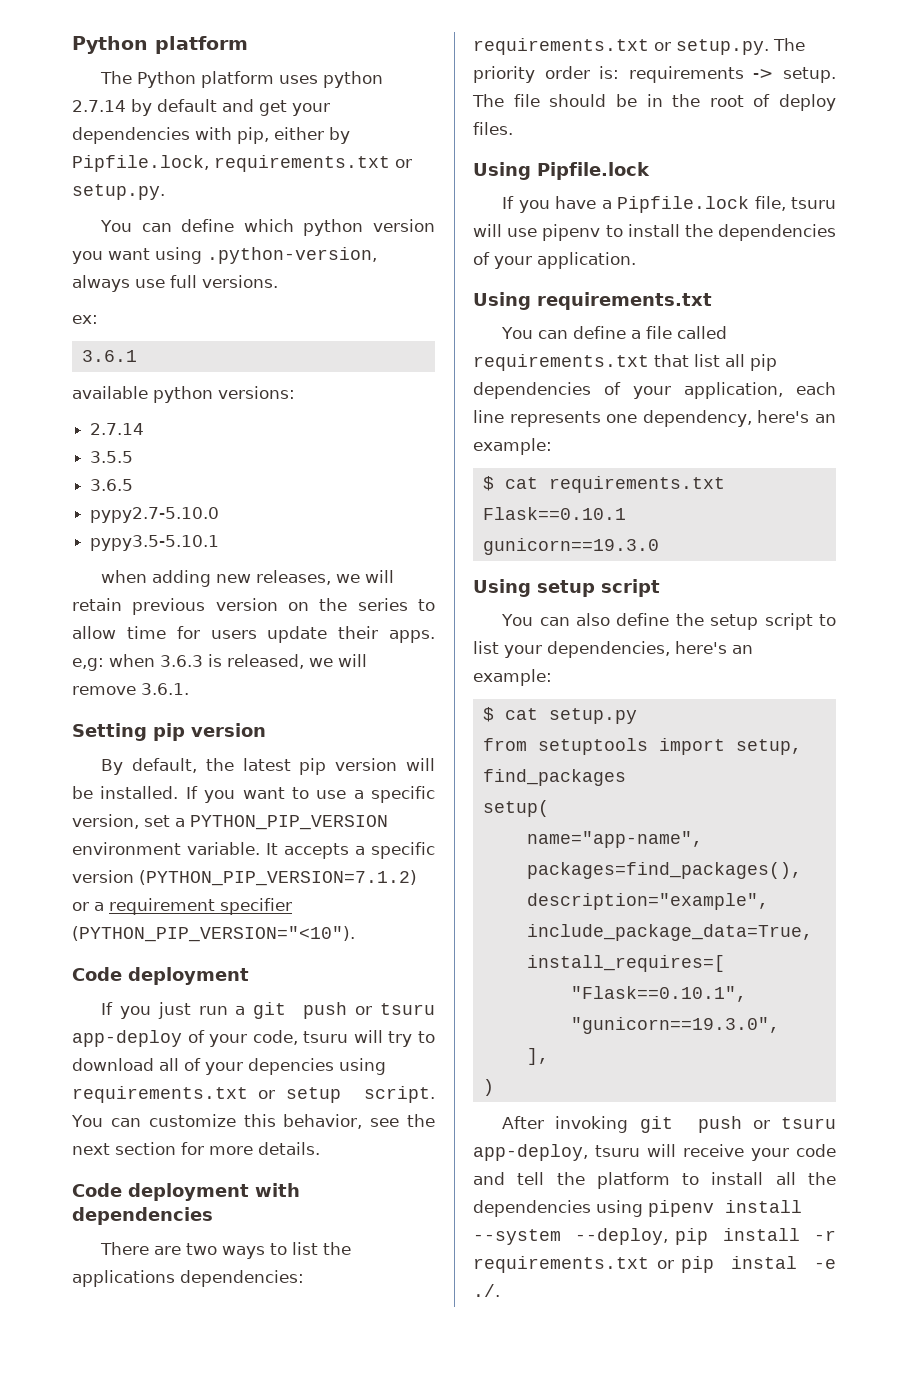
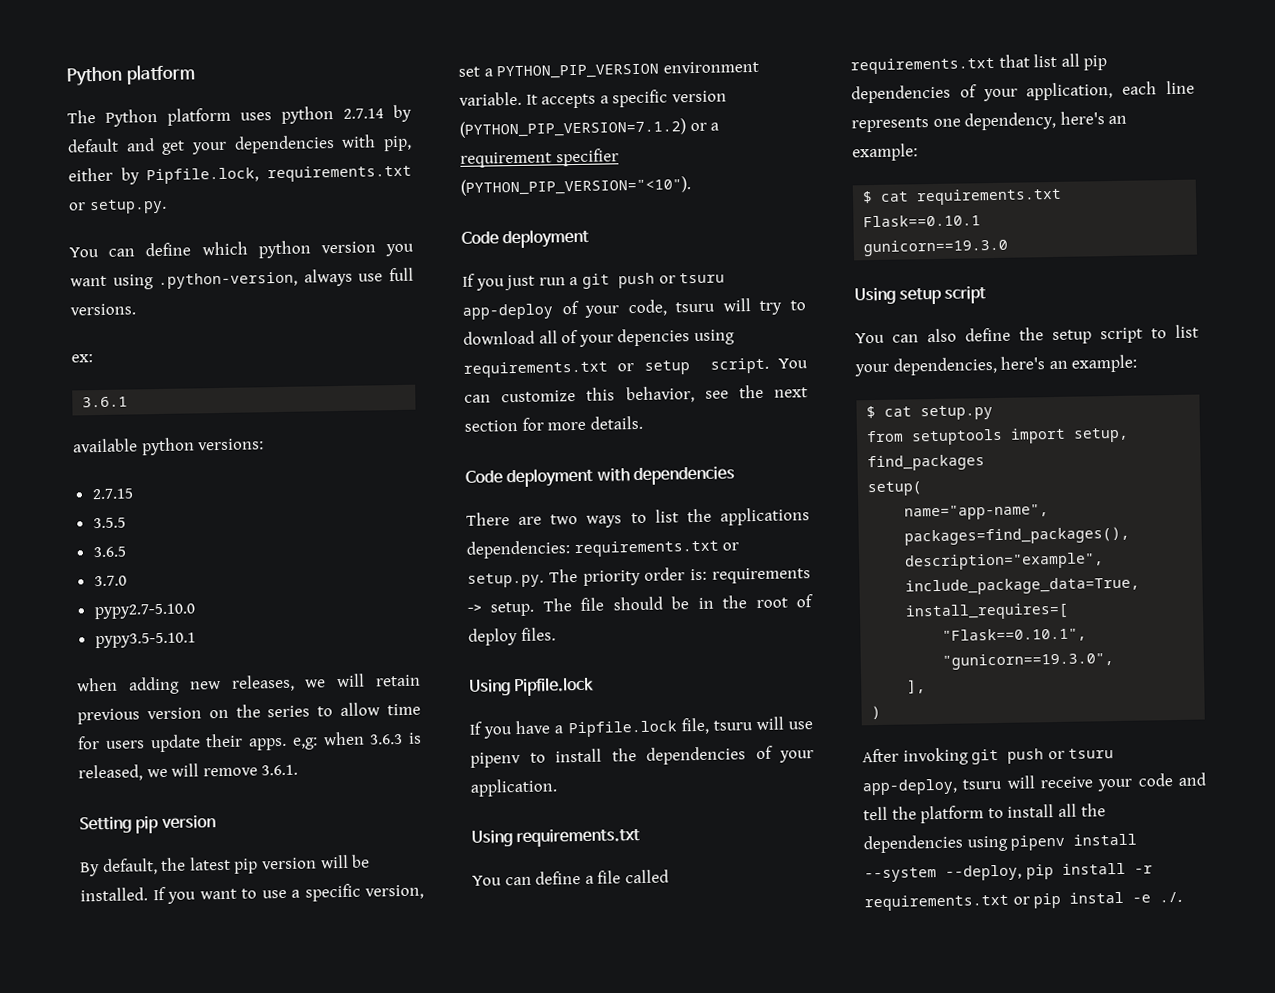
[90,423,145,435] 2.7.14 -> [91,488,133,500] 2.7.15
(134, 485) none -> [93,575,127,587] // 3.7.0

